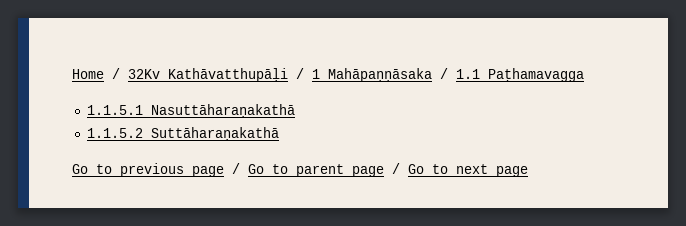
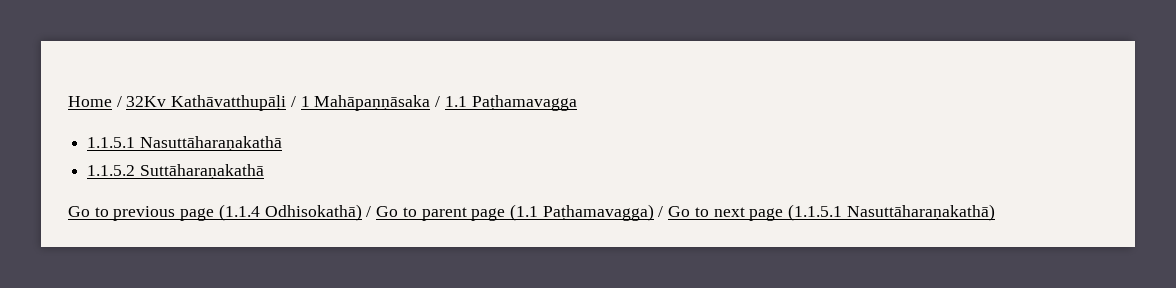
(224, 171) none -> [218,204,362,221] (1.1.4 Odhisokathā)
(384, 171) none -> [509,204,654,221] (1.1 Paṭhamavagga)
(528, 171) none -> [788,204,995,221] (1.1.5.1 Nasuttāharaṇakathā)

